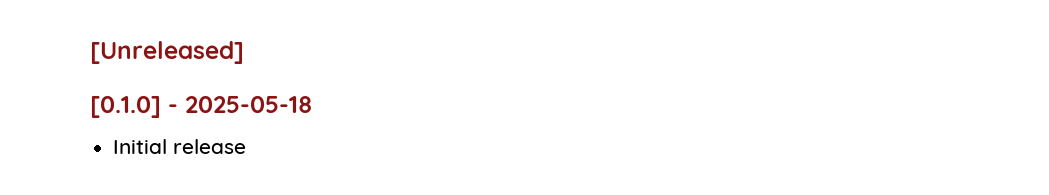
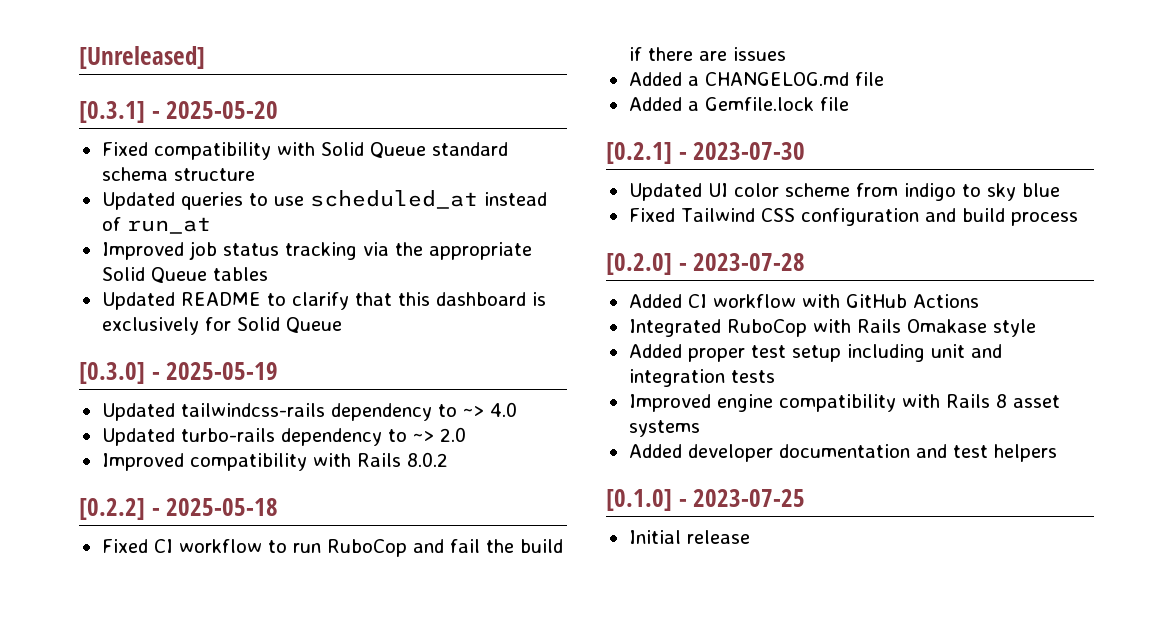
(244, 52) none -> [79,101,279,123] [101,142,508,160] [101,167,255,181] [101,190,547,210] [101,217,211,234] [101,241,532,260] [101,267,268,283] [101,292,546,310] [101,317,342,335] [79,362,279,384] [101,402,517,421] [101,427,466,446] [101,452,448,471] [79,498,279,520] [101,539,563,557] [628,47,786,61] [628,72,884,86] [628,97,849,111] [606,142,806,164] [628,183,1060,201] [628,208,1078,226] [606,253,806,275] [628,294,979,308] [628,319,1036,337] [628,344,1002,362] [628,369,775,387] [628,394,1060,412] [628,420,700,437] [628,444,1057,462] // [0.3.1] - 2025-05-20 // Fixed compatibility with Solid Queue standard schema structure // Updated queries to use scheduled_at instead of run_at // Improved job status tracking via the appropriate Solid Queue tables // Updated README to clarify that this dashboard is exclusively for Solid Queue // [0.3.0] - 2025-05-19 // Updated tailwindcss-rails dependency to ~> 4.0 // Updated turbo-rails dependency to ~> 2.0 // Improved compatibility with Rails 8.0.2 // [0.2.2] - 2025-05-18 // Fixed CI workflow to run RuboCop and fail the build if there are issues // Added a CHANGELOG.md file // Added a Gemfile.lock file // [0.2.1] - 2023-07-30 // Updated UI color scheme from indigo to sky blue // Fixed Tailwind CSS configuration and build process // [0.2.0] - 2023-07-28 // Added CI workflow with GitHub Actions // Integrated RuboCop with Rails Omakase style // Added proper test setup including unit and integration tests // Improved engine compatibility with Rails 8 asset systems // Added developer documentation and test helpers
[185,96,312,113] 2025-05-18 -> [693,489,806,507] 2023-07-25

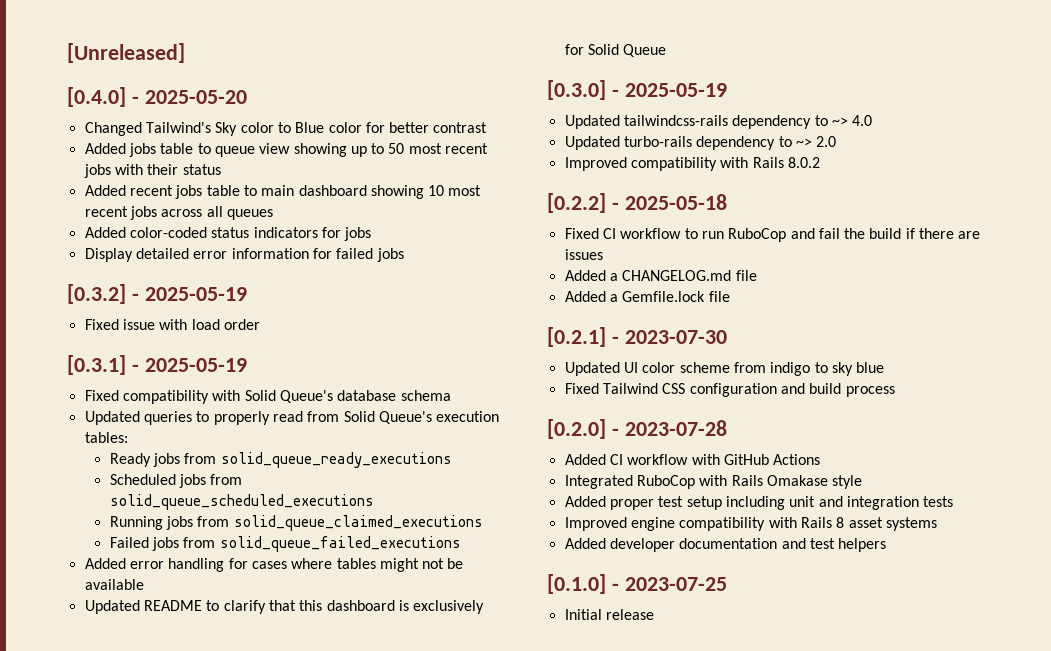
(205, 57) none -> [67,87,247,107] [84,122,488,136] [84,143,489,157] [83,164,221,178] [84,185,482,199] [84,206,273,220] [84,227,372,241] [84,248,404,262] [67,284,247,304] [84,319,260,330] // [0.4.0] - 2025-05-20 // Changed Tailwind's Sky color to Blue color for better contrast // Added jobs table to queue view showing up to 50 most recent jobs with their status // Added recent jobs table to main dashboard showing 10 most recent jobs across all queues // Added color-coded status indicators for jobs // Display detailed error information for failed jobs // [0.3.2] - 2025-05-19 // Fixed issue with load order
[166,101,279,119] 2025-05-20 -> [144,358,247,372] 2025-05-19
[369,142,508,158] Queue standard -> [279,390,397,403] Queue's database
[173,168,255,181] structure -> (451, 395) none
[273,190,547,209] [101,217,211,234] [101,241,532,260] [101,267,268,283] use scheduled_at instead of run_at // Improved job status tracking via the appropriate Solid Queue tables -> [213,411,500,425] [84,432,128,443] [109,452,452,468] [109,474,243,488] [109,494,374,510] [109,515,483,531] [109,536,461,552] [84,558,464,572] [84,579,144,590] properly read from Solid Queue's execution tables: // Ready jobs from solid_queue_ready_executions // Scheduled jobs from solid_queue_scheduled_executions // Running jobs from solid_queue_claimed_executions // Failed jobs from solid_queue_failed_executions // Added error handling for cases where tables might not be available

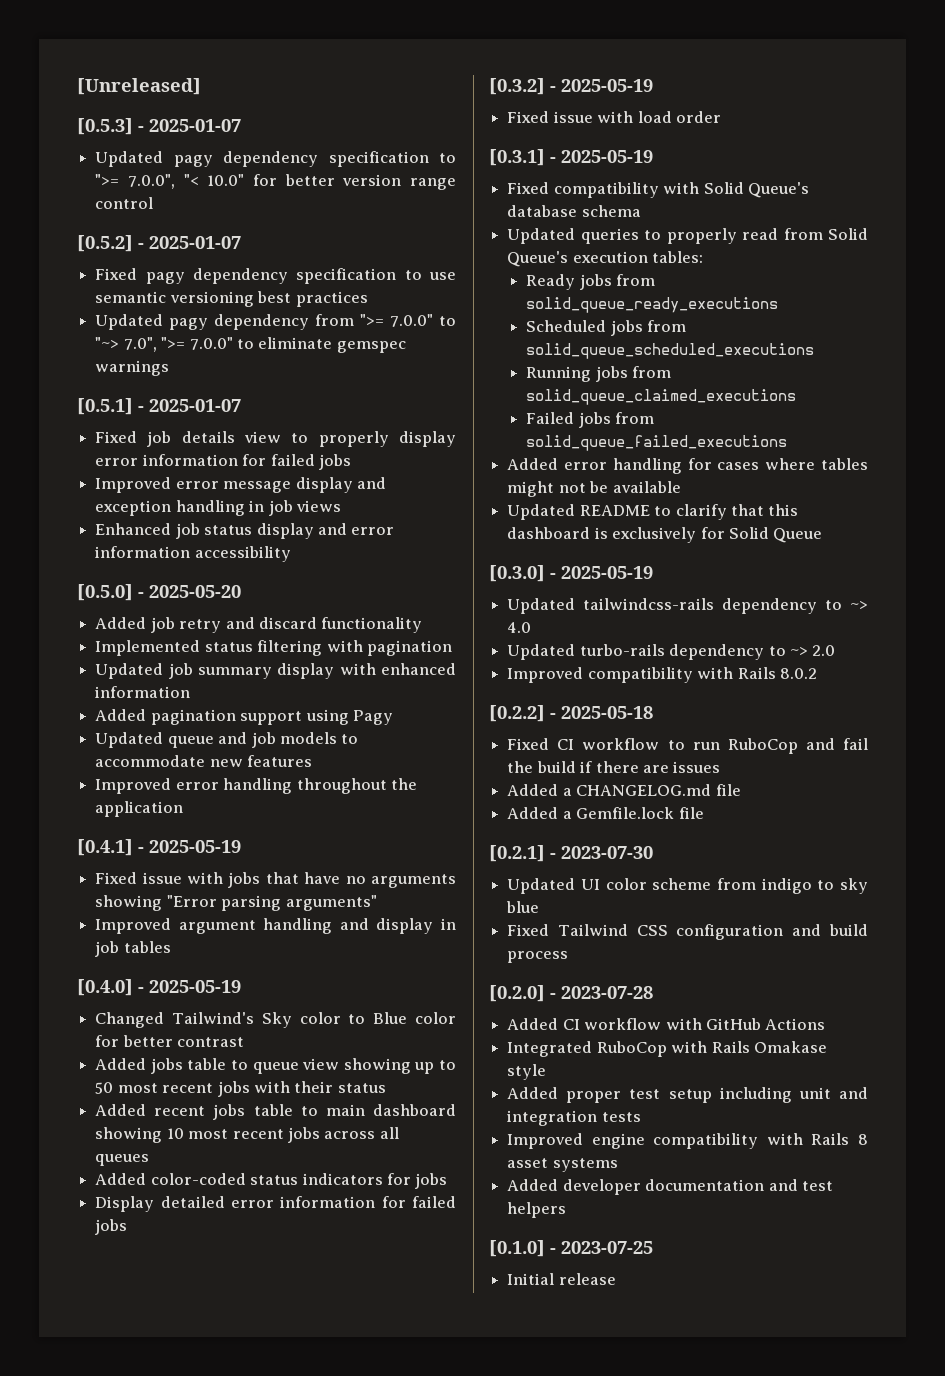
(185, 53) none -> [77,118,241,135] [95,151,457,167] [95,174,456,190] [95,197,154,209] [77,235,241,252] [95,268,456,284] [95,291,368,307] [95,314,457,330] [95,337,406,353] [95,360,170,376] [77,398,241,415] [95,431,457,447] [95,454,351,470] [95,477,386,493] [95,500,341,516] [95,523,395,539] [95,546,291,562] [77,584,241,601] [95,617,423,633] [95,640,452,656] [95,663,456,679] [95,686,191,698] [95,709,393,725] [95,732,359,748] [95,755,313,767] [95,778,417,794] [95,801,184,817] [77,839,241,856] [95,872,456,888] [95,895,377,911] [95,918,457,934] [95,941,171,957] // [0.5.3] - 2025-01-07 // Updated pagy dependency specification to ">= 7.0.0", "< 10.0" for better version range control // [0.5.2] - 2025-01-07 // Fixed pagy dependency specification to use semantic versioning best practices // Updated pagy dependency from ">= 7.0.0" to "~> 7.0", ">= 7.0.0" to eliminate gemspec warnings // [0.5.1] - 2025-01-07 // Fixed job details view to properly display error information for failed jobs // Improved error message display and exception handling in job views // Enhanced job status display and error information accessibility // [0.5.0] - 2025-05-20 // Added job retry and discard functionality // Implemented status filtering with pagination // Updated job summary display with enhanced information // Added pagination support using Pagy // Updated queue and job models to accommodate new features // Improved error handling throughout the application // [0.4.1] - 2025-05-19 // Fixed issue with jobs that have no arguments showing "Error parsing arguments" // Improved argument handling and display in job tables
[144,90,247,104] 2025-05-20 -> [149,980,241,993] 2025-05-19

